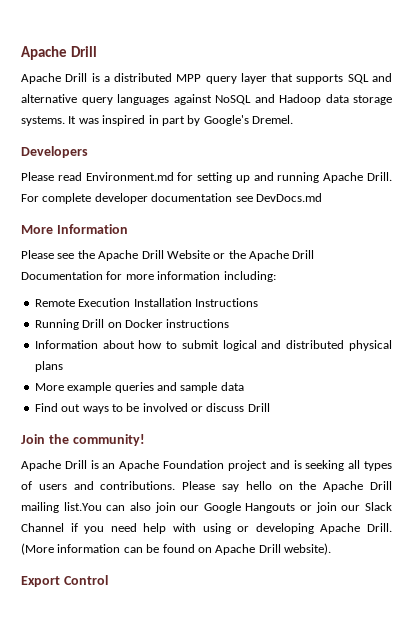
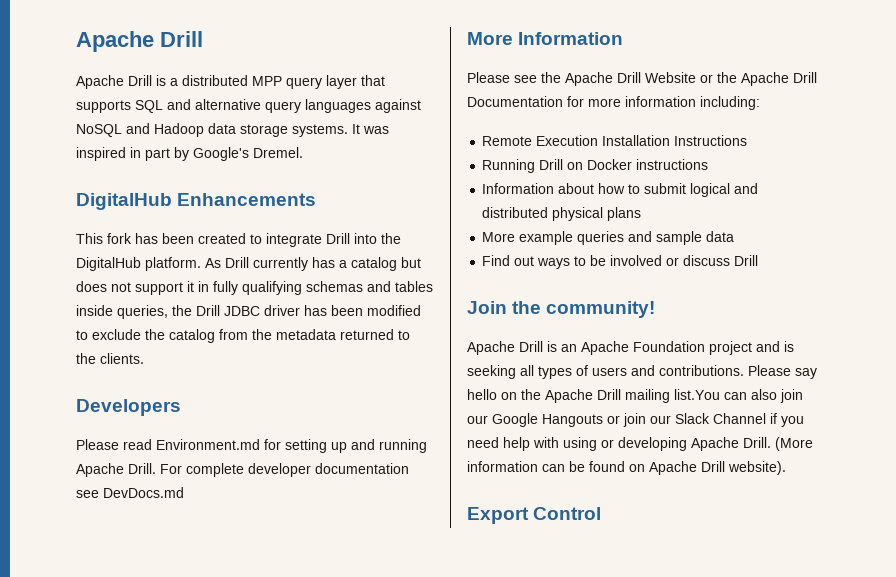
(293, 119) none -> [76,193,317,210] [76,233,401,247] [76,257,421,271] [76,281,433,295] [76,305,421,319] [76,329,410,343] [76,353,144,364] // DigitalHub Enhancements // This fork has been created to integrate Drill into the DigitalHub platform. As Drill currently has a catalog but does not support it in fully qualifying schemas and tables inside queries, the Drill JDBC driver has been modified to exclude the catalog from the metadata returned to the clients.

